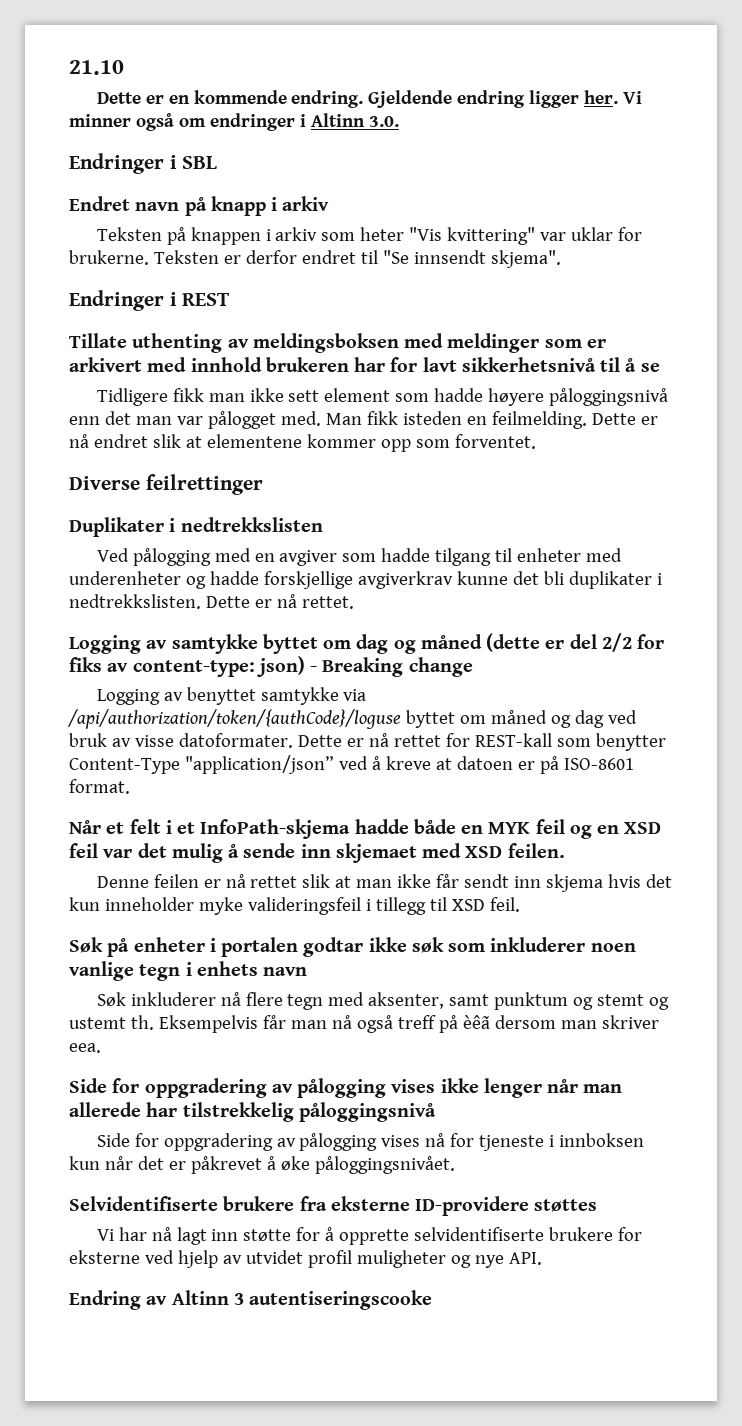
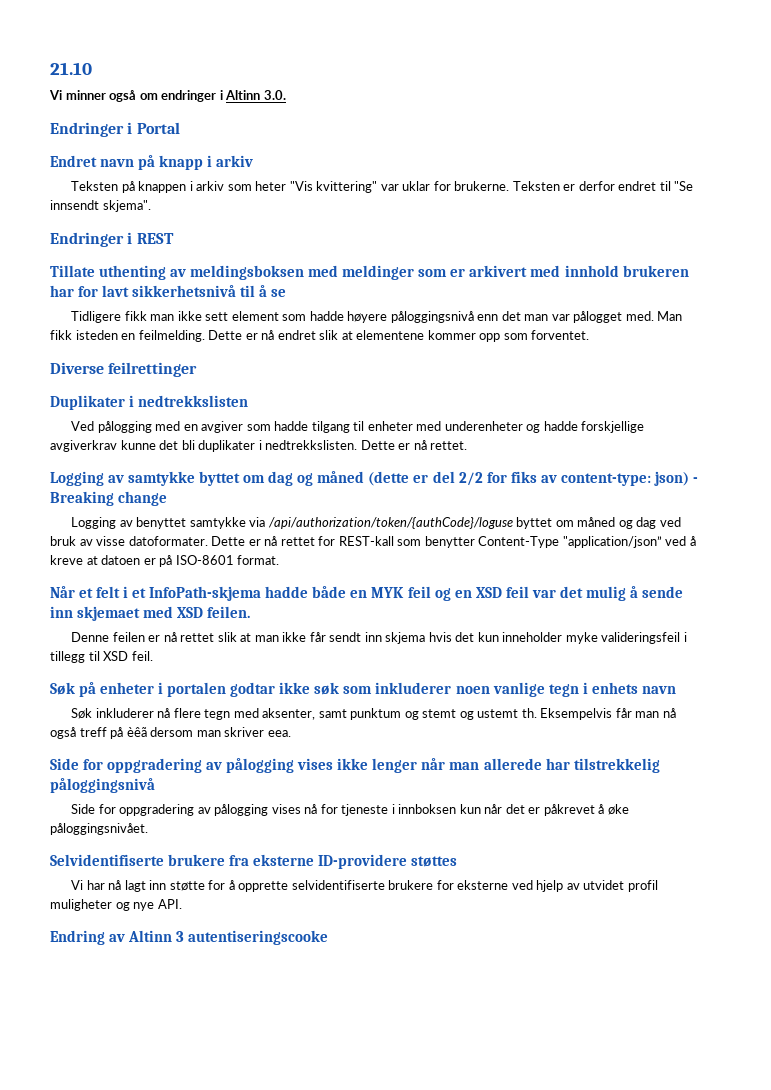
[96,90,619,108] Dette er en kommende endring. Gjeldende endring ligger her. -> (92, 68) none
[182,156,218,169] SBL -> [136,122,180,134] Portal

